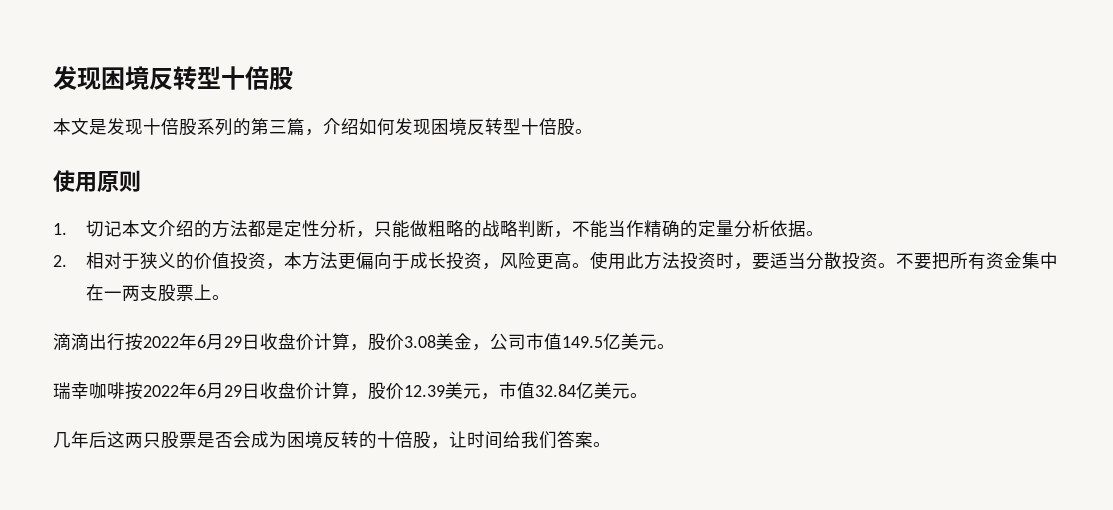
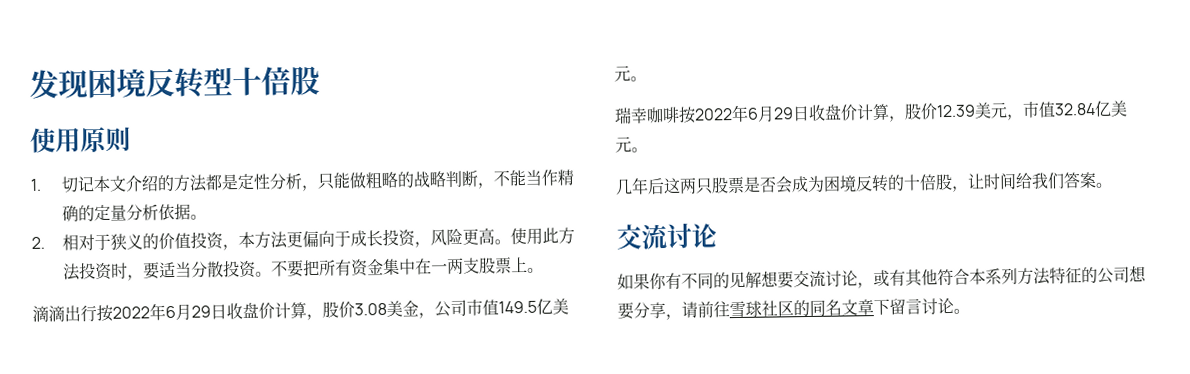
[53,66,293,90] [53,118,593,136] 发现困境反转型十倍股 // 本文是发现十倍股系列的第三篇，介绍如何发现困境反转型十倍股。 -> [29,65,320,99] 发现困境反转型十倍股
(611, 444) none -> [616,223,717,250] [617,265,1147,290] [617,297,970,321] // 交流讨论 // 如果你有不同的见解想要交流讨论，或有其他符合本系列方法特征的公司想要分享，请前往雪球社区的同名文章下留言讨论。

